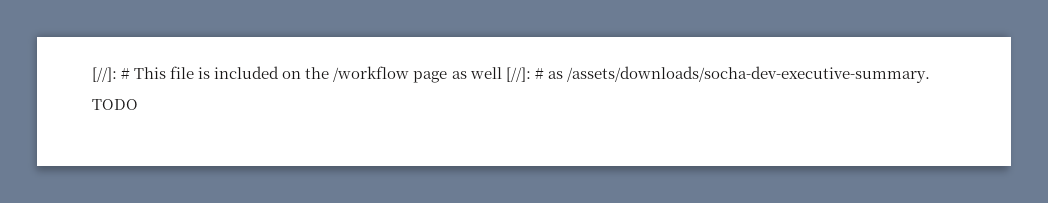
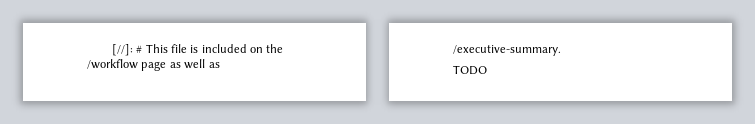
[505,66,930,83] [//]: # as /assets/downloads/socha-dev-executive-summary. -> [208,62,220,68] [453,45,561,56] as /executive-summary.

